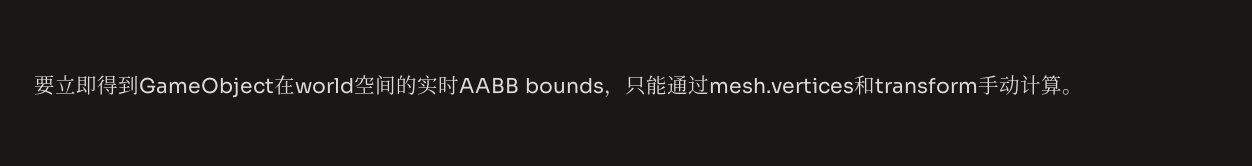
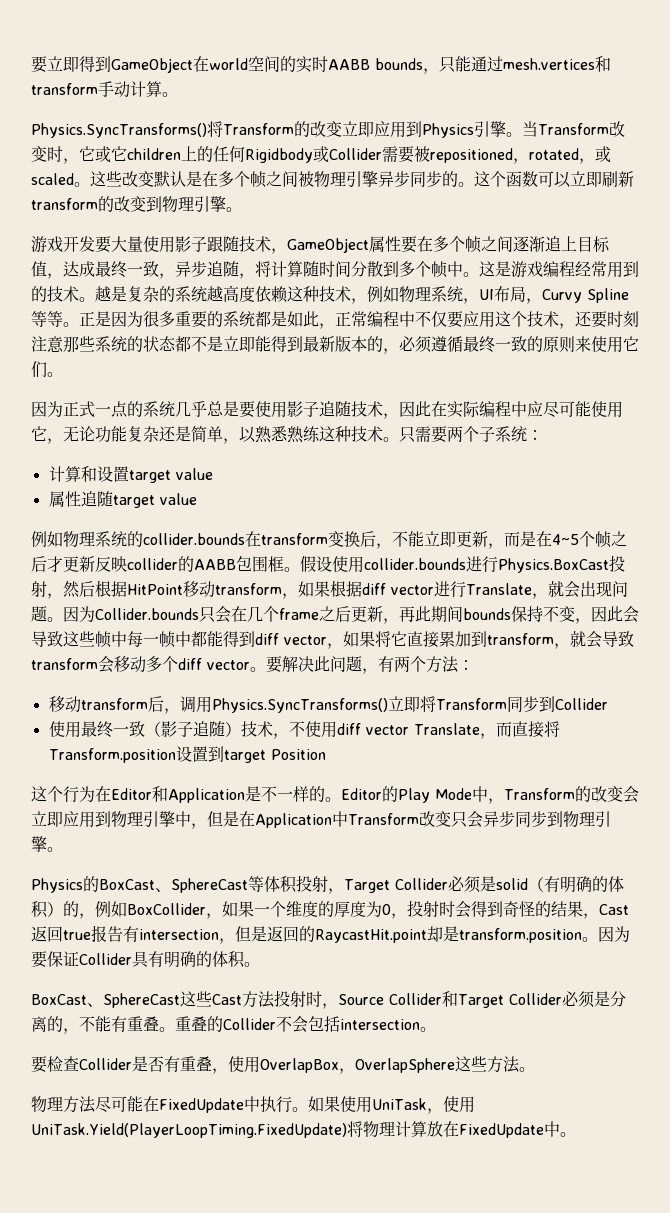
(1083, 92) none -> [31,121,625,138] [31,146,611,164] [31,171,634,188] [31,196,242,213] [31,236,610,254] [31,261,639,279] [31,285,629,304] [31,311,639,329] [31,336,639,354] [31,361,63,378] [31,401,623,419] [31,426,543,444] [48,466,213,483] [48,491,197,508] [31,531,627,549] [31,555,625,573] [31,580,628,599] [31,606,639,624] [31,631,634,649] [31,656,474,674] [48,696,608,714] [48,721,560,739] [48,746,326,763] [31,786,639,804] [31,811,611,829] [31,836,63,852] [31,875,624,894] [31,900,629,919] [31,925,630,944] [31,951,260,968] [31,990,626,1009] [31,1016,436,1034] [31,1056,535,1074] [31,1096,475,1114] [31,1121,576,1138] // Physics.SyncTransforms()将Transform的改变立即应用到Physics引擎。当Transform改变时，它或它children上的任何Rigidbody或Collider需要被repositioned，rotated，或scaled。这些改变默认是在多个帧之间被物理引擎异步同步的。这个函数可以立即刷新transform的改变到物理引擎。 // 游戏开发要大量使用影子跟随技术，GameObject属性要在多个帧之间逐渐追上目标值，达成最终一致，异步追随，将计算随时间分散到多个帧中。这是游戏编程经常用到的技术。越是复杂的系统越高度依赖这种技术，例如物理系统，UI布局，Curvy Spline等等。正是因为很多重要的系统都是如此，正常编程中不仅要应用这个技术，还要时刻注意那些系统的状态都不是立即能得到最新版本的，必须遵循最终一致的原则来使用它们。 // 因为正式一点的系统几乎总是要使用影子追随技术，因此在实际编程中应尽可能使用它，无论功能复杂还是简单，以熟悉熟练这种技术。只需要两个子系统： // 计算和设置target value // 属性追随target value // 例如物理系统的collider.bounds在transform变换后，不能立即更新，而是在4~5个帧之后才更新反映collider的AABB包围框。假设使用collider.bounds进行Physics.BoxCast投射，然后根据HitPoint移动transform，如果根据diff vector进行Translate，就会出现问题。因为Collider.bounds只会在几个frame之后更新，再此期间bounds保持不变，因此会导致这些帧中每一帧中都能得到diff vector，如果将它直接累加到transform，就会导致transform会移动多个diff vector。要解决此问题，有两个方法： // 移动transform后，调用Physics.SyncTransforms()立即将Transform同步到Collider // 使用最终一致（影子追随）技术，不使用diff vector Translate，而直接将Transform.position设置到target Position // 这个行为在Editor和Application是不一样的。Editor的Play Mode中，Transform的改变会立即应用到物理引擎中，但是在Application中Transform改变只会异步同步到物理引擎。 // Physics的BoxCast、SphereCast等体积投射，Target Collider必须是solid（有明确的体积）的，例如BoxCollider，如果一个维度的厚度为0，投射时会得到奇怪的结果，Cast返回true报告有intersection，但是返回的RaycastHit.point却是transform.position。因为要保证Collider具有明确的体积。 // BoxCast、SphereCast这些Cast方法投射时，Source Collider和Target Collider必须是分离的，不能有重叠。重叠的Collider不会包括intersection。 // 要检查Collider是否有重叠，使用OverlapBox，OverlapSphere这些方法。 // 物理方法尽可能在FixedUpdate中执行。如果使用UniTask，使用UniTask.Yield(PlayerLoopTiming.FixedUpdate)将物理计算放在FixedUpdate中。

